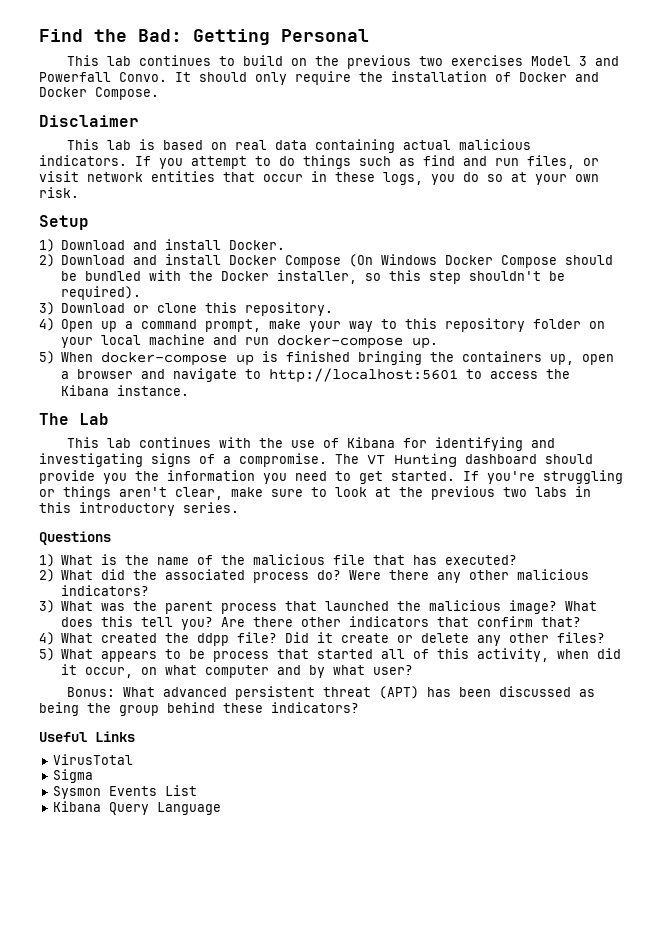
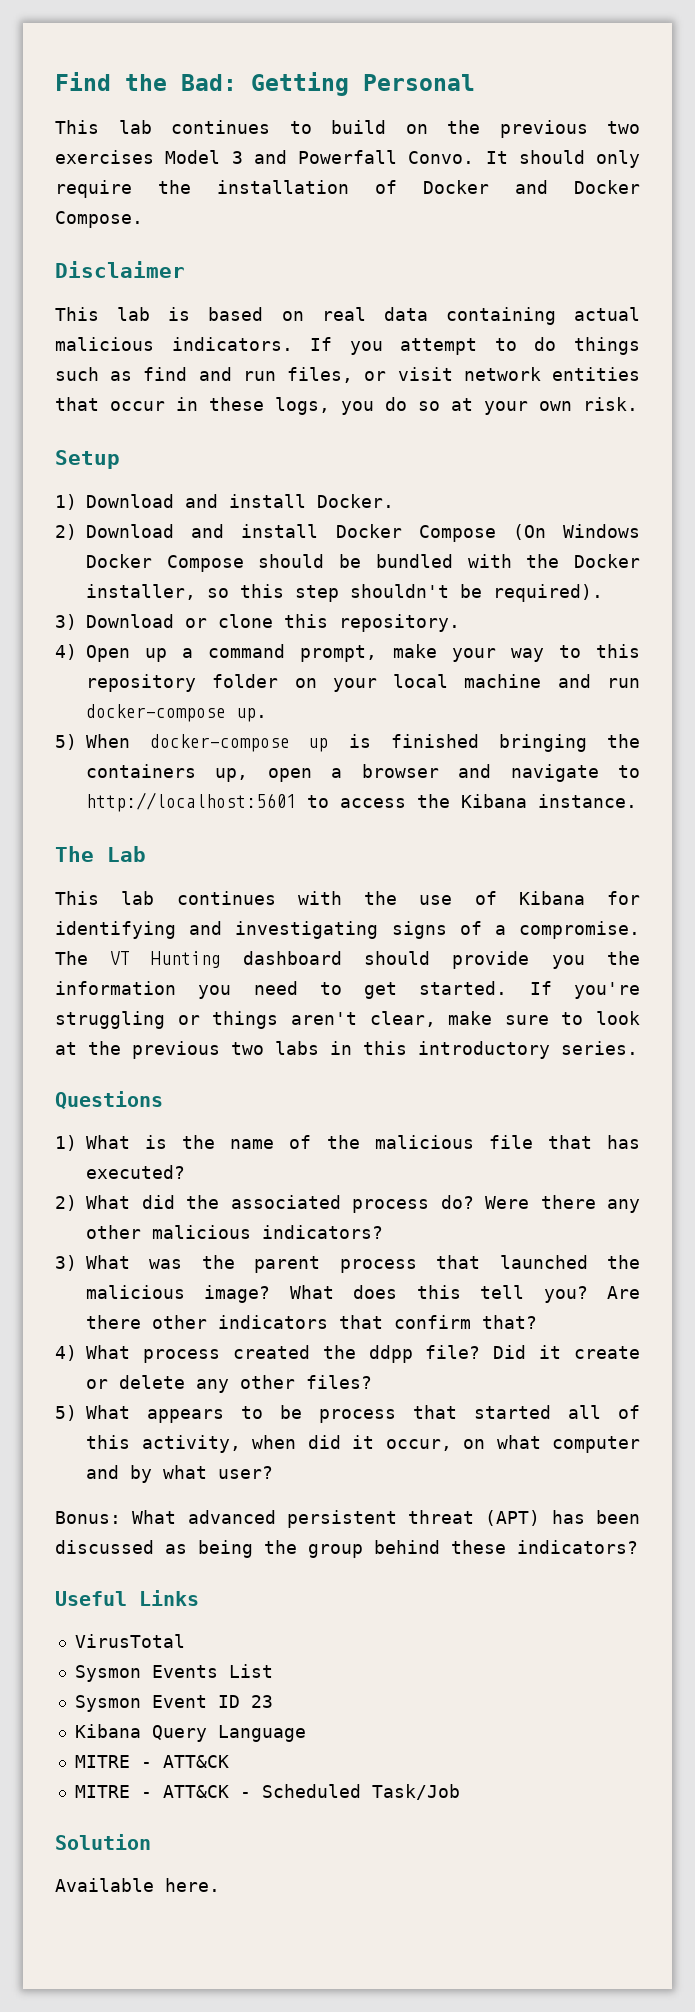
(94, 638) none -> [142,1349,220,1363] process
[52,769,93,783] // Sigma -> (185, 1641) none
(197, 790) none -> [74,1695,273,1712] // Sysmon Event ID 23
(221, 808) none -> [74,1755,229,1768] [74,1784,460,1800] [55,1834,151,1850] [55,1878,220,1892] // MITRE - ATT&CK // MITRE - ATT&CK - Scheduled Task/Job // Solution // Available here.

